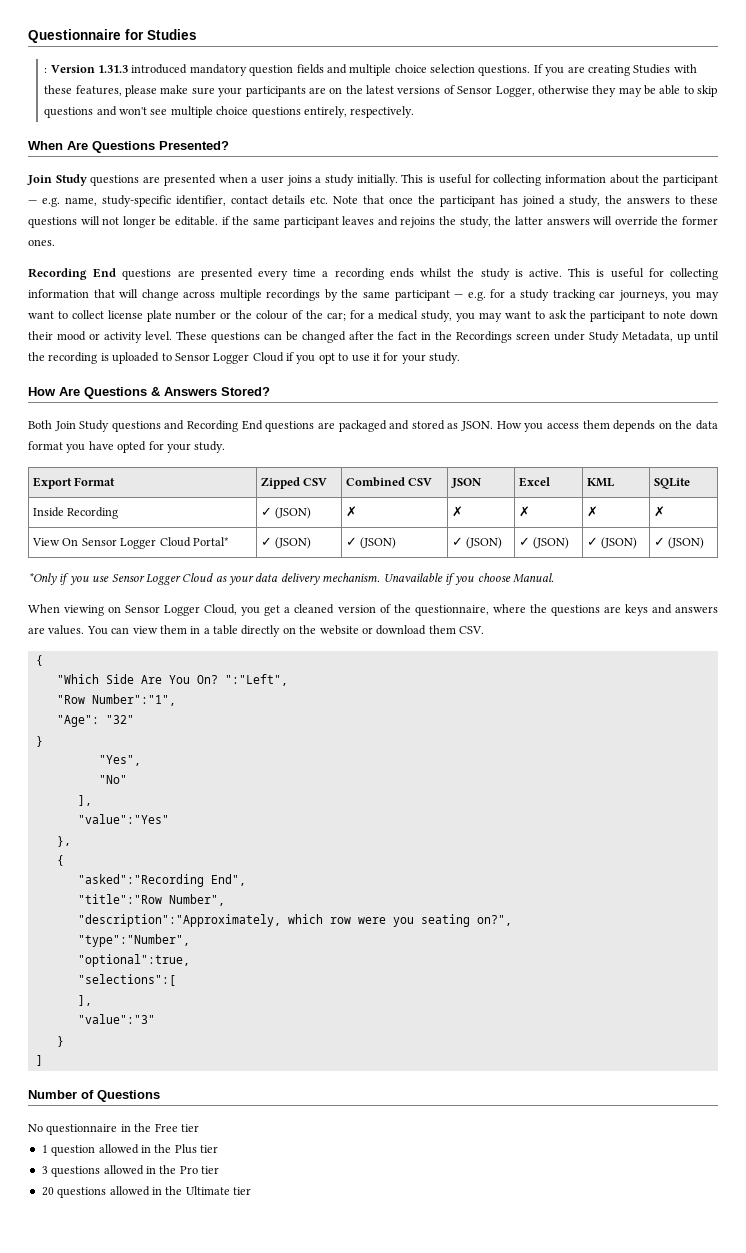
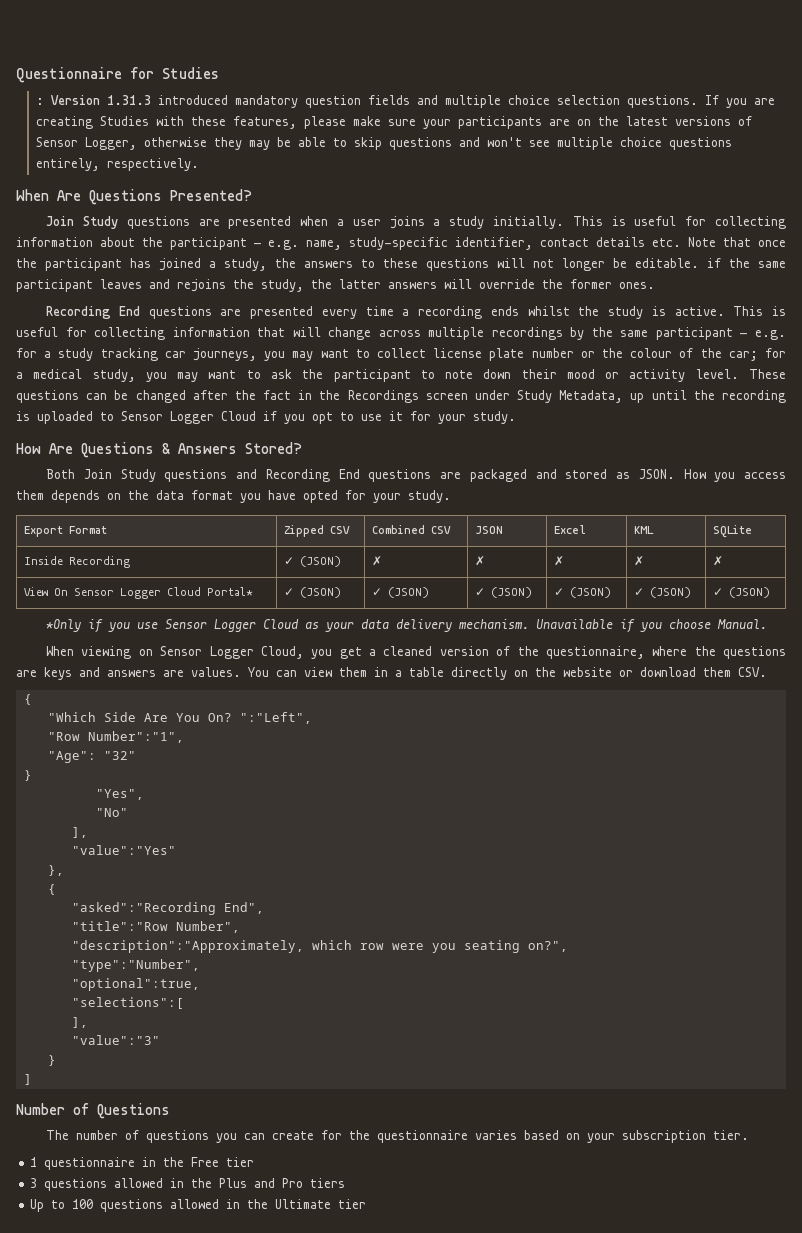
[28,1124,43,1132] No -> [46,1130,750,1143] [30,1157,38,1167] The number of questions you can create for the questionnaire varies based on your subscription tier. // 1
[41,1144,218,1156] // 1 question allowed in the Plus tier -> (255, 1162) none
[179,1166,219,1174] [41,1187,54,1196] Pro tier // 20 -> [219,1178,346,1188] [30,1199,94,1212] Plus and Pro tiers // Up to 100

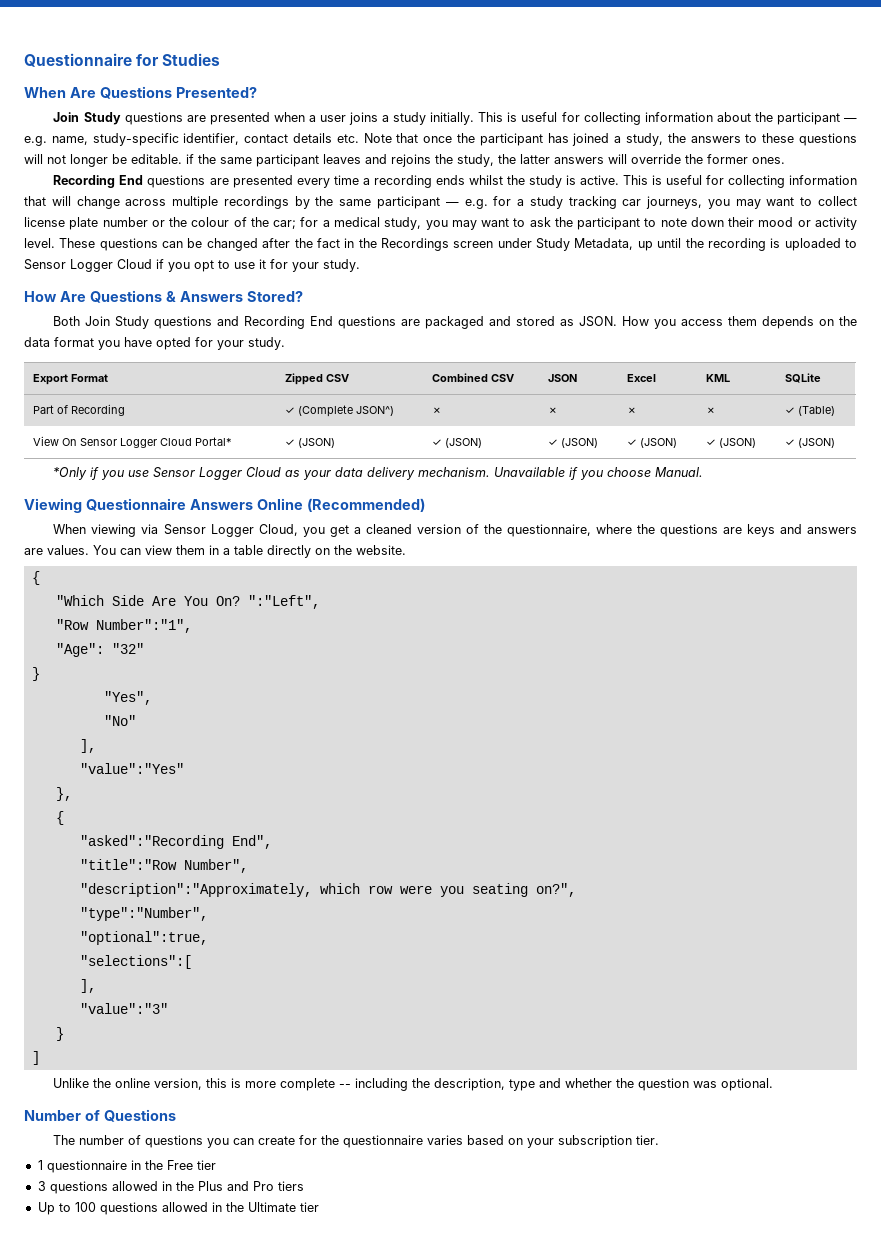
[36,95,776,108] [36,116,753,129] [36,137,733,150] [36,158,200,171] // : Version 1.31.3 introduced mandatory question fields and multiple choice selection questions. If you are creating Studies with these features, please make sure your participants are on the latest versions of Sensor Logger, otherwise they may be able to skip questions and won't see multiple choice questions entirely, respectively. -> (221, 59) none
[23,556,63,565] Inside -> [32,405,68,414] Part of
[299,556,341,567] (JSON) -> [297,405,394,417] (Complete JSON^)
[712,556,723,566] ✗ -> [784,406,835,416] ✓ (Table)
(768, 624) none -> [24,498,425,513] // Viewing Questionnaire Answers Online (Recommended)
[138,649,153,656] on -> [141,524,159,534] via
[563,667,767,677] website or download them CSV. -> [356,545,406,555] website.
(32, 1079) none -> [53,1078,774,1091] // Unlike the online version, this is more complete -- including the description, type and whether the question was optional.

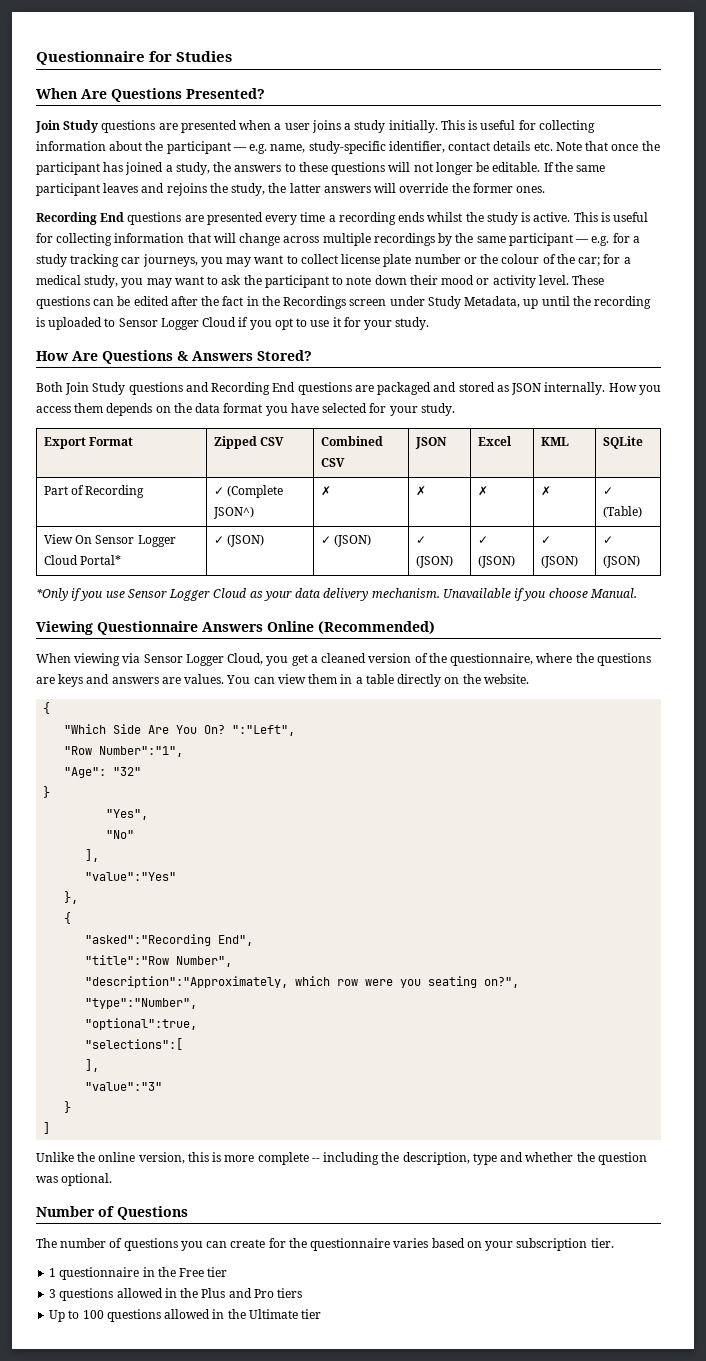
[186,154,194,164] if -> [543,162,554,172] If
[206,238,258,251] changed -> [133,296,169,306] edited
[579,316,618,327] JSON. -> [511,382,606,395] JSON internally.
[156,337,191,350] opted -> [322,403,368,413] selected

